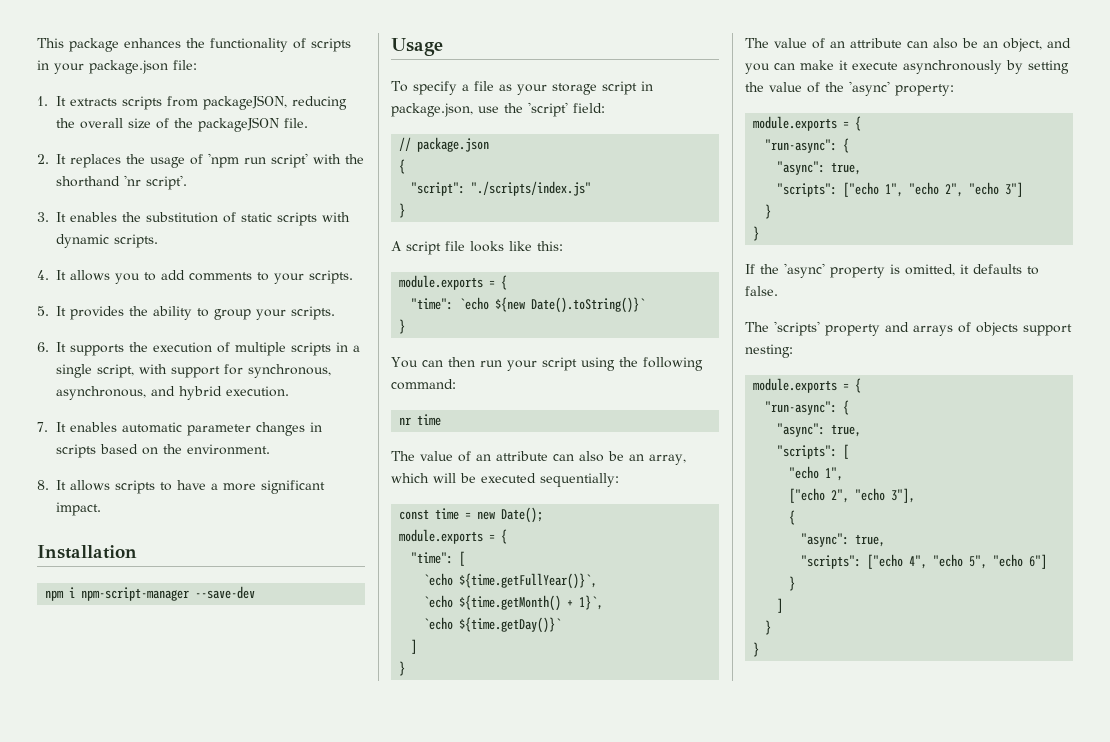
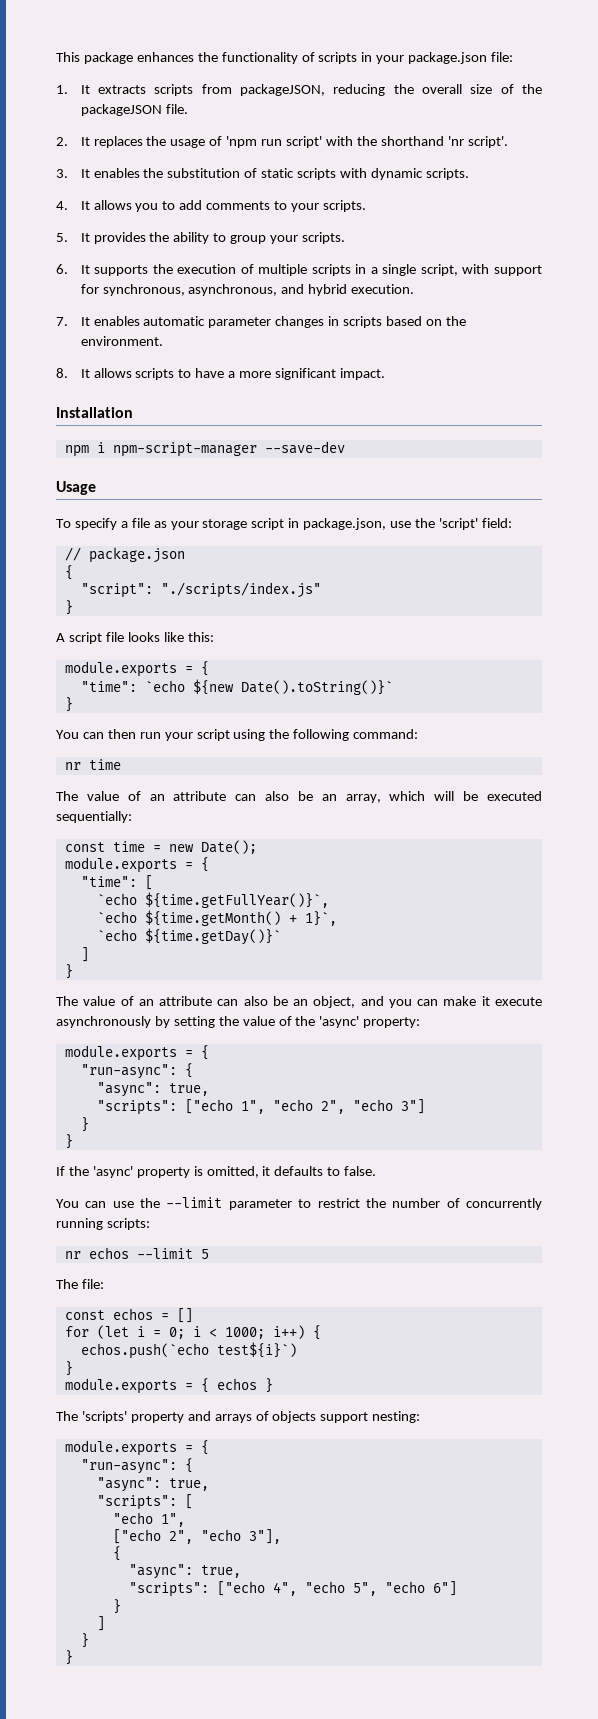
(778, 291) none -> [56,1197,542,1210] [56,1218,150,1230] [64,1247,209,1259] [56,1279,104,1289] [64,1308,193,1323] [64,1325,321,1340] [80,1342,297,1359] [64,1361,73,1376] [64,1378,273,1394] // You can use the --limit parameter to restrict the number of concurrently running scripts: // nr echos --limit 5 // The file: // const echos = [] // for (let i = 0; i < 1000; i++) { // echos.push(`echo test${i}`) // } // module.exports = { echos }

